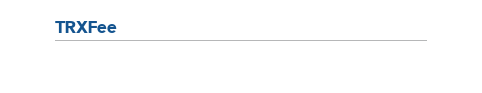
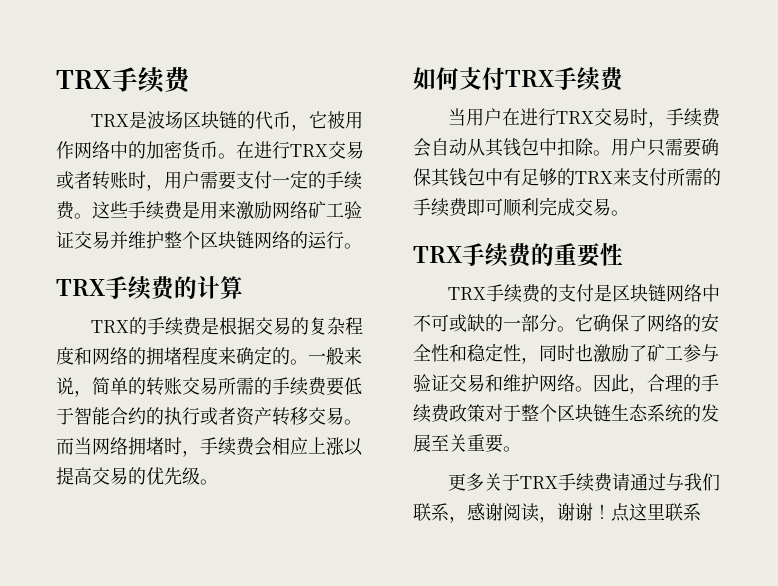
[55,21,117,33] TRXFee -> [56,67,191,93] [91,111,364,131] [56,141,364,160] [56,170,362,191] [56,201,362,220] [56,231,362,249] [56,276,243,300] [91,317,364,336] [56,346,362,365] [56,377,362,397] [56,407,362,426] [56,437,363,457] [56,467,218,485] [413,67,624,91] [448,108,722,128] [413,138,719,157] [413,168,721,187] [413,197,629,217] [413,243,623,267] [448,284,721,303] [413,313,719,333] [413,343,719,364] [413,374,719,394] [413,404,719,423] [413,434,521,453] [448,473,721,492] [413,503,701,523] TRX手续费 // TRX是波场区块链的代币，它被用作网络中的加密货币。在进行TRX交易或者转账时，用户需要支付一定的手续费。这些手续费是用来激励网络矿工验证交易并维护整个区块链网络的运行。 // TRX手续费的计算 // TRX的手续费是根据交易的复杂程度和网络的拥堵程度来确定的。一般来说，简单的转账交易所需的手续费要低于智能合约的执行或者资产转移交易。而当网络拥堵时，手续费会相应上涨以提高交易的优先级。 // 如何支付TRX手续费 // 当用户在进行TRX交易时，手续费会自动从其钱包中扣除。用户只需要确保其钱包中有足够的TRX来支付所需的手续费即可顺利完成交易。 // TRX手续费的重要性 // TRX手续费的支付是区块链网络中不可或缺的一部分。它确保了网络的安全性和稳定性，同时也激励了矿工参与验证交易和维护网络。因此，合理的手续费政策对于整个区块链生态系统的发展至关重要。 // 更多关于TRX手续费请通过与我们联系，感谢阅读，谢谢！点这里联系

